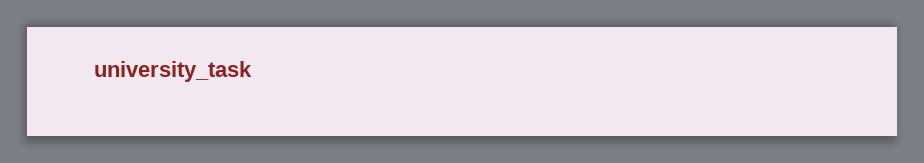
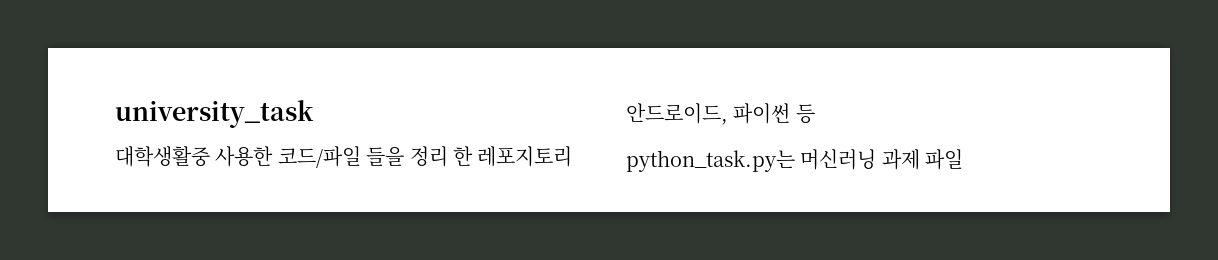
(252, 71) none -> [115,146,573,168] [626,103,815,125] [626,149,964,172] // 대학생활중 사용한 코드/파일 들을 정리 한 레포지토리 안드로이드, 파이썬 등 // python_task.py는 머신러닝 과제 파일

